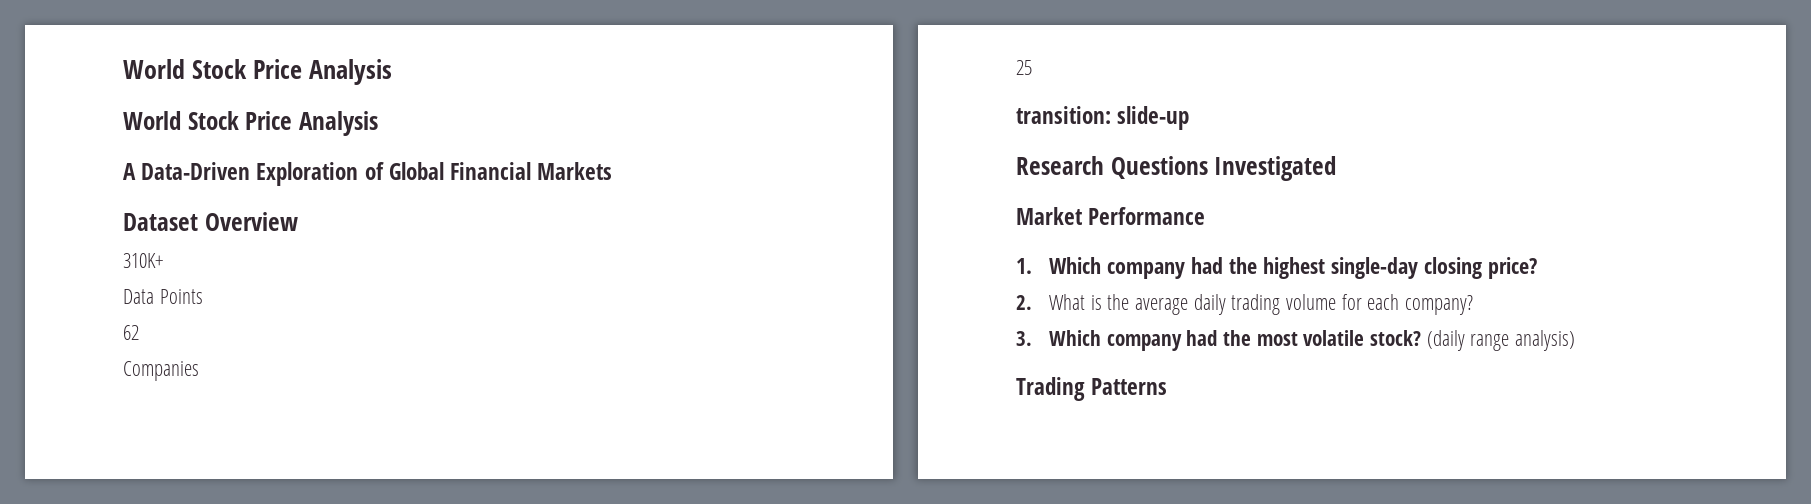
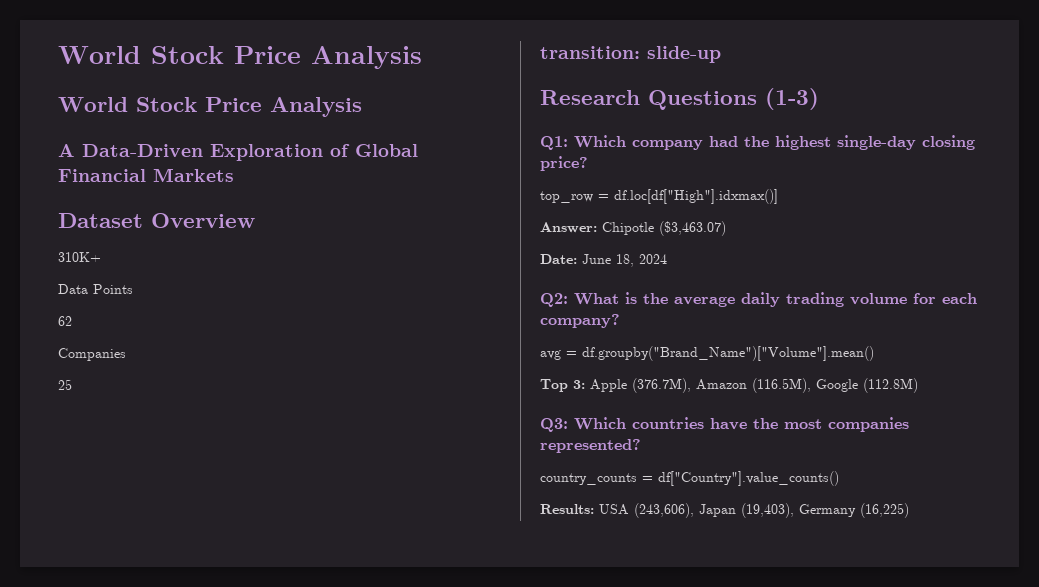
[1214,156,1337,181] [1016,207,1206,225] [1016,258,1032,274] Investigated // Market Performance // 1. -> [765,88,819,110] [540,136,568,150] (1-3) // Q1:
[1016,295,1032,310] 2. -> [540,189,778,204] [540,221,726,236] [540,254,667,267] [540,293,568,307] top_row = df.loc[df["High"].idxmax()] // Answer: Chipotle ($3,463.07) // Date: June 18, 2024 // Q2:
[1016,330,1576,351] [1016,377,1168,401] 3. Which company had the most volatile stock? (daily range analysis) // Trading Patterns -> [540,346,874,361] [540,378,918,393] [540,417,909,432] [540,439,641,453] [540,471,839,486] [540,503,909,518] avg = df.groupby("Brand_Name")["Volume"].mean() // Top 3: Apple (376.7M), Amazon (116.5M), Google (112.8M) // Q3: Which countries have the most companies represented? // country_counts = df["Country"].value_counts() // Results: USA (243,606), Japan (19,403), Germany (16,225)

